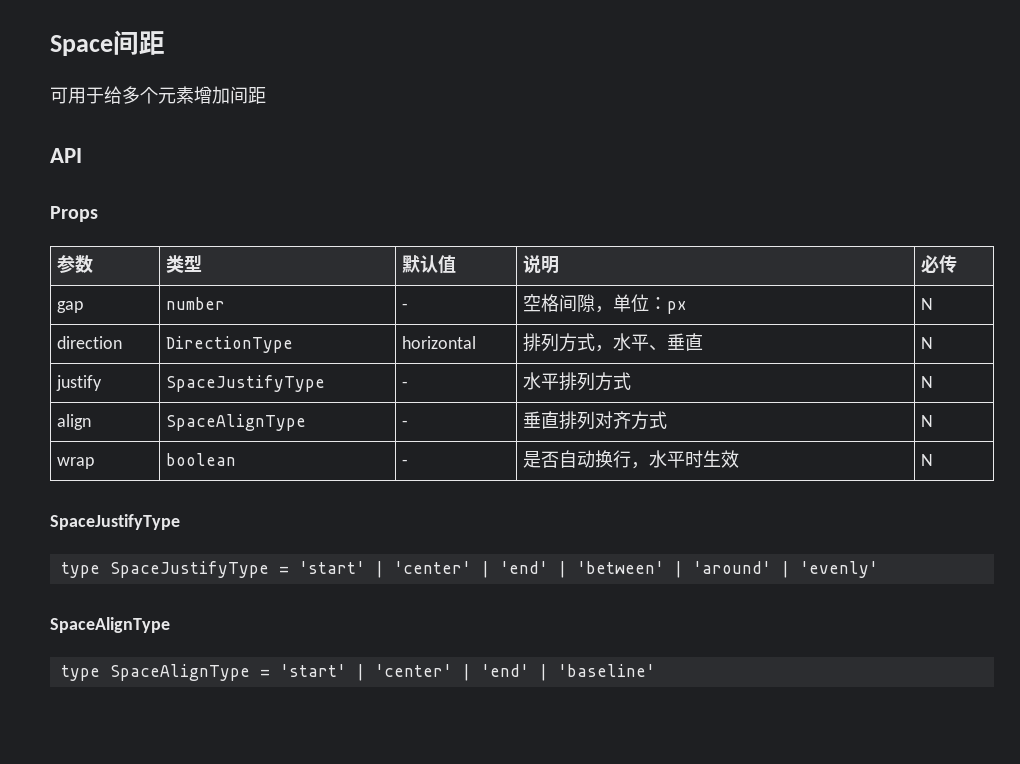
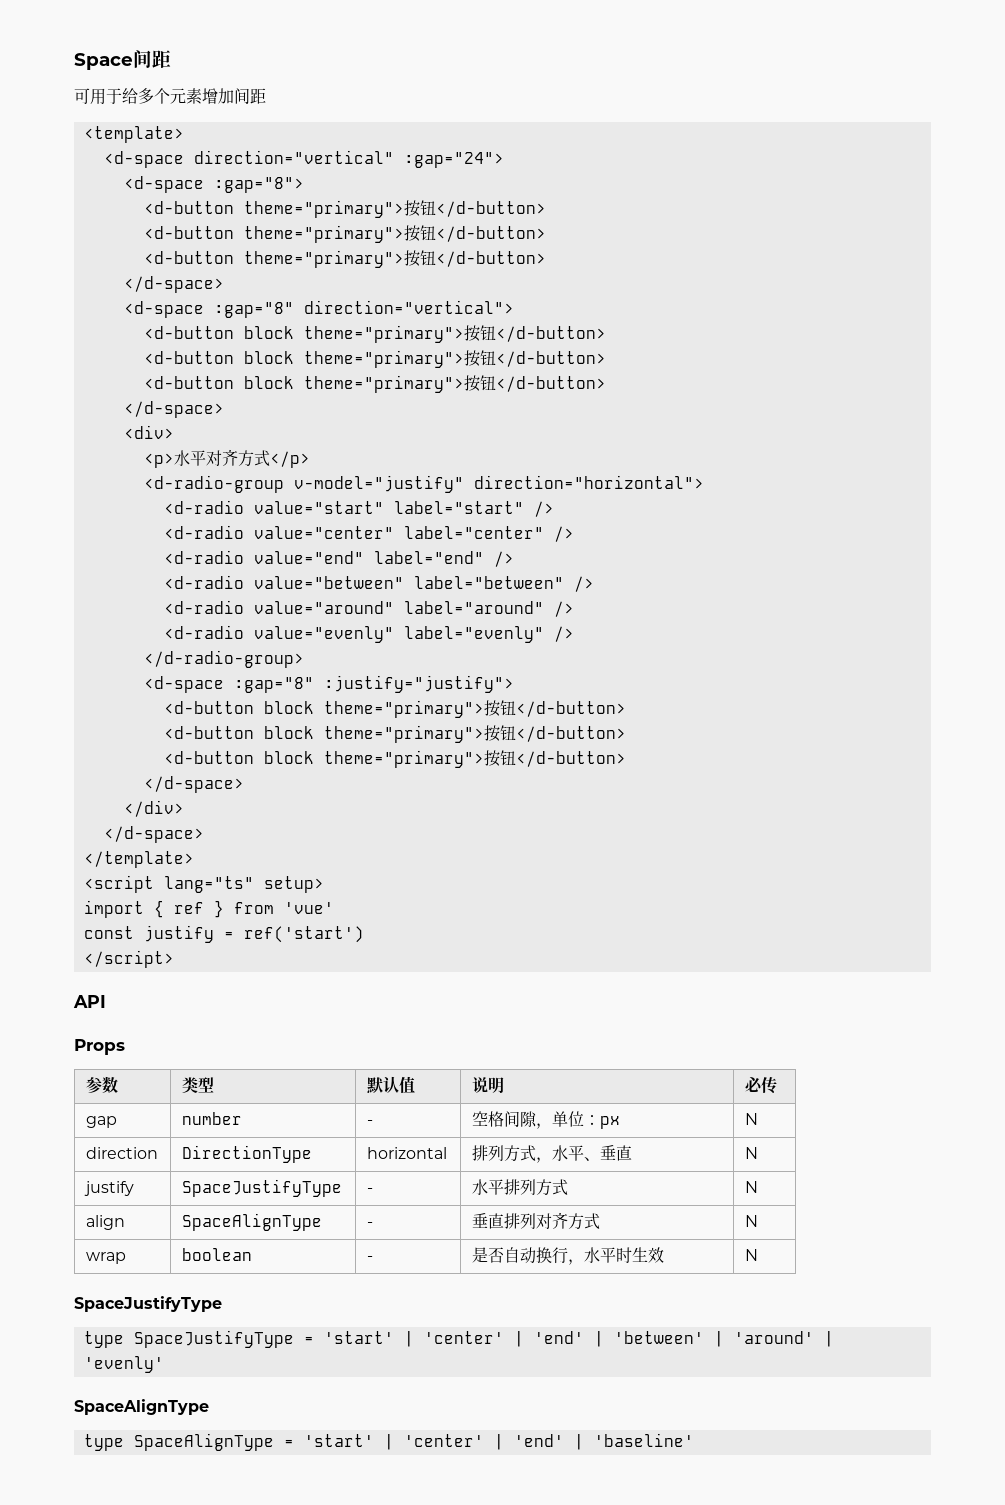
(266, 95) none -> [83,126,184,143] [103,150,504,168] [123,176,304,193] [143,200,546,218] [143,225,546,243] [143,250,546,268] [123,276,224,293] [123,300,514,318] [143,325,606,343] [143,350,606,368] [143,375,606,393] [123,401,224,418] [123,425,174,439] [143,449,310,468] [143,475,704,493] [163,500,554,517] [163,525,574,542] [163,550,514,567] [163,575,594,592] [163,600,574,617] [163,625,574,643] [143,650,304,668] [143,675,514,693] [163,700,626,718] [163,725,626,743] [163,750,626,768] [143,776,244,793] [123,800,184,817] [103,826,204,843] [83,851,194,868] [83,875,324,893] [83,900,334,918] [83,925,364,943] [83,950,174,968] // <template> // <d-space direction="vertical" :gap="24"> // <d-space :gap="8"> // <d-button theme="primary">按钮</d-button> // <d-button theme="primary">按钮</d-button> // <d-button theme="primary">按钮</d-button> // </d-space> // <d-space :gap="8" direction="vertical"> // <d-button block theme="primary">按钮</d-button> // <d-button block theme="primary">按钮</d-button> // <d-button block theme="primary">按钮</d-button> // </d-space> // <div> // <p>水平对齐方式</p> // <d-radio-group v-model="justify" direction="horizontal"> // <d-radio value="start" label="start" /> // <d-radio value="center" label="center" /> // <d-radio value="end" label="end" /> // <d-radio value="between" label="between" /> // <d-radio value="around" label="around" /> // <d-radio value="evenly" label="evenly" /> // </d-radio-group> // <d-space :gap="8" :justify="justify"> // <d-button block theme="primary">按钮</d-button> // <d-button block theme="primary">按钮</d-button> // <d-button block theme="primary">按钮</d-button> // </d-space> // </div> // </d-space> // </template> // <script lang="ts" setup> // import { ref } from 'vue' // const justify = ref('start') // </script>

